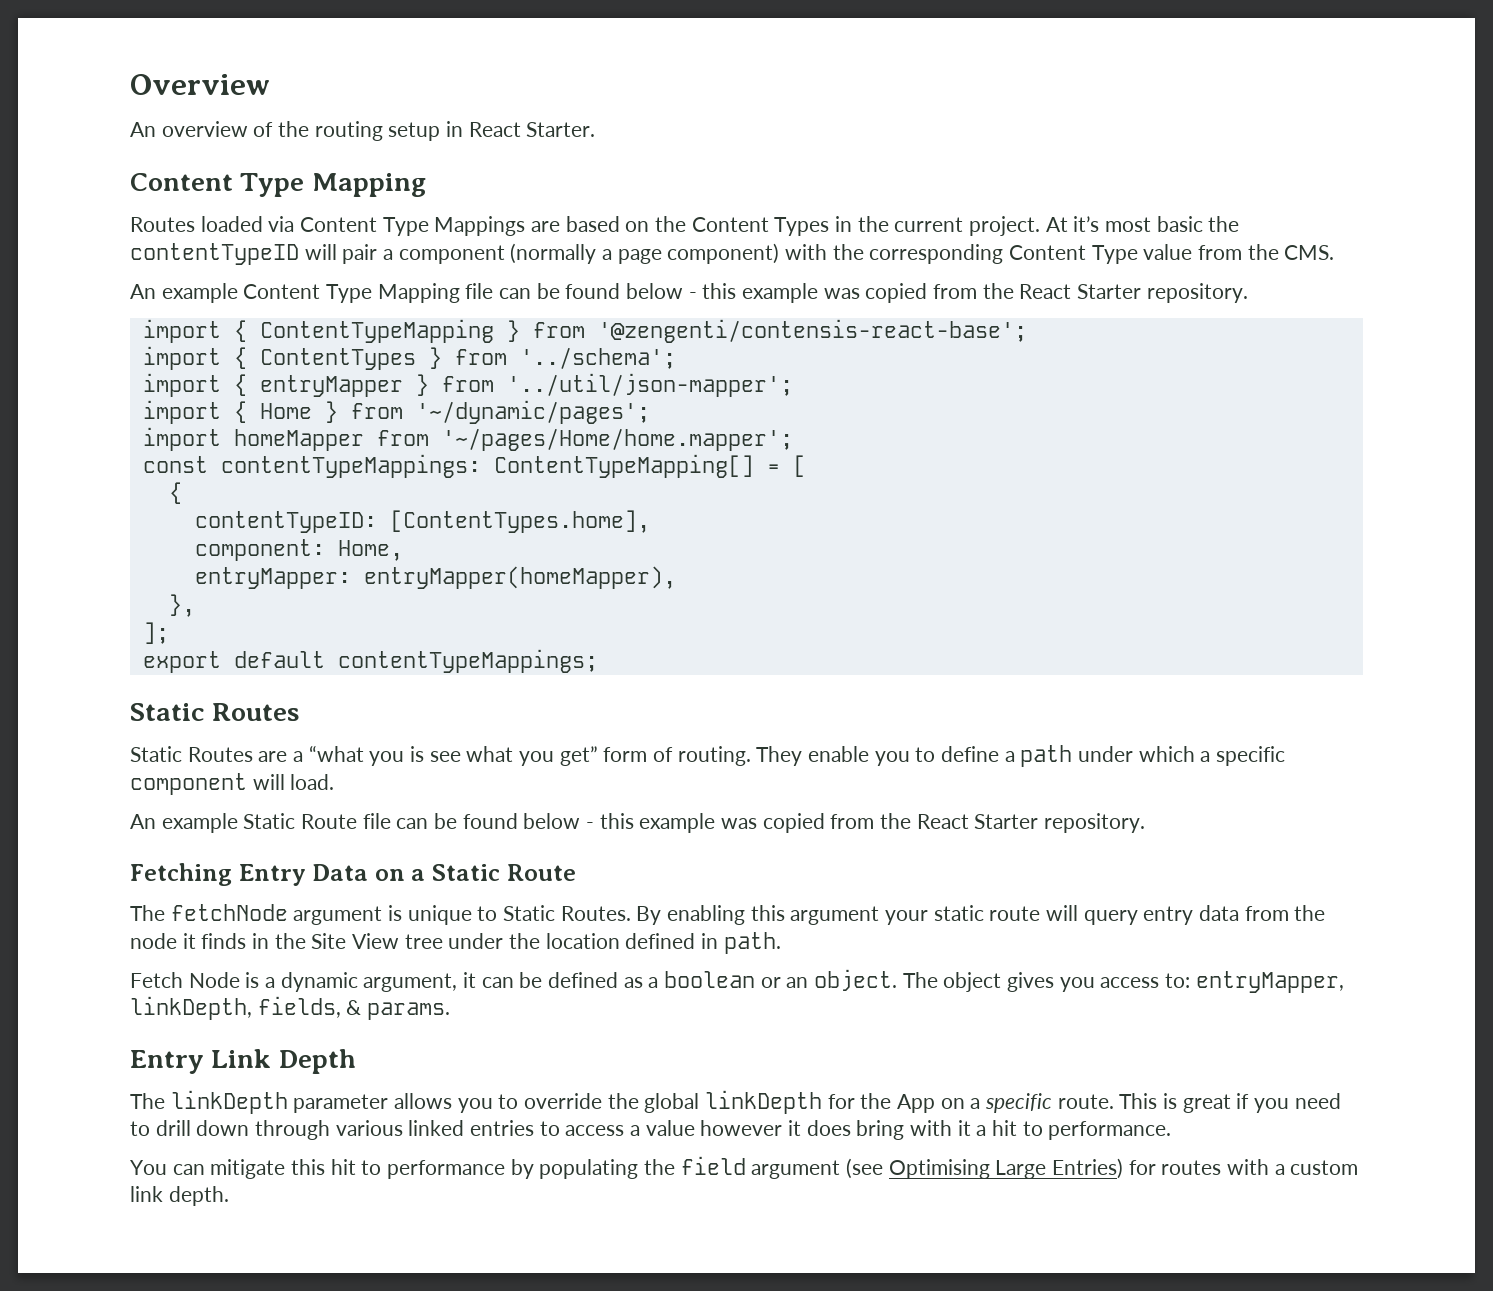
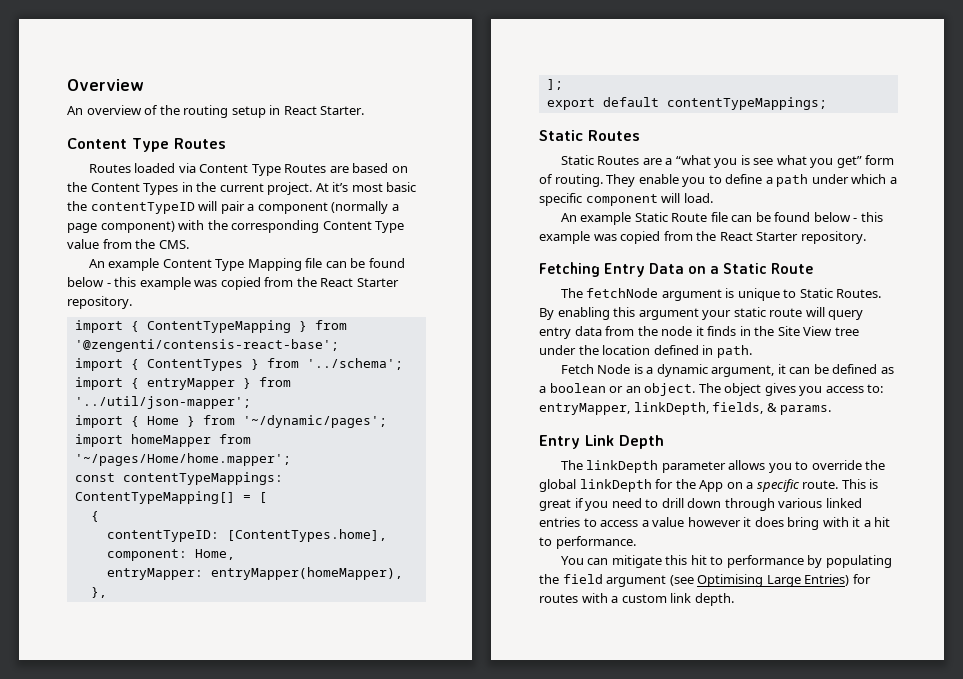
[311,173,426,197] Mapping -> [173,138,226,149] Routes
[434,216,526,236] Mappings -> [284,164,327,173] Routes

